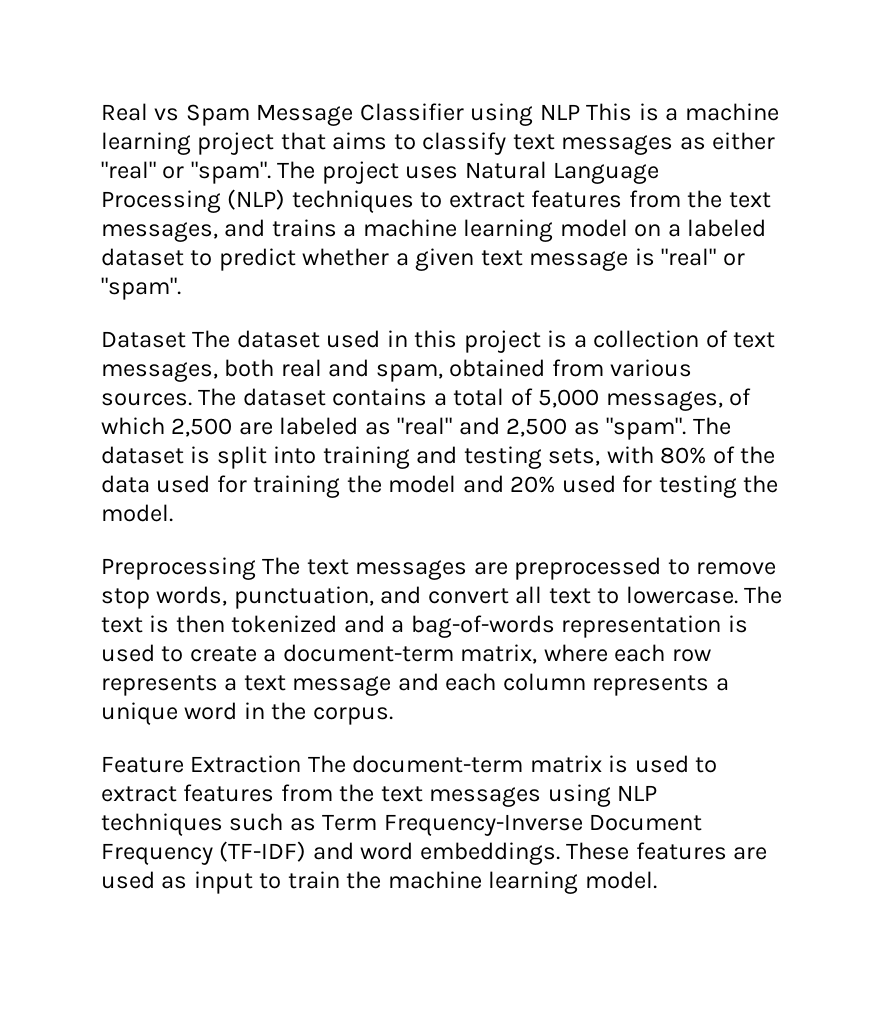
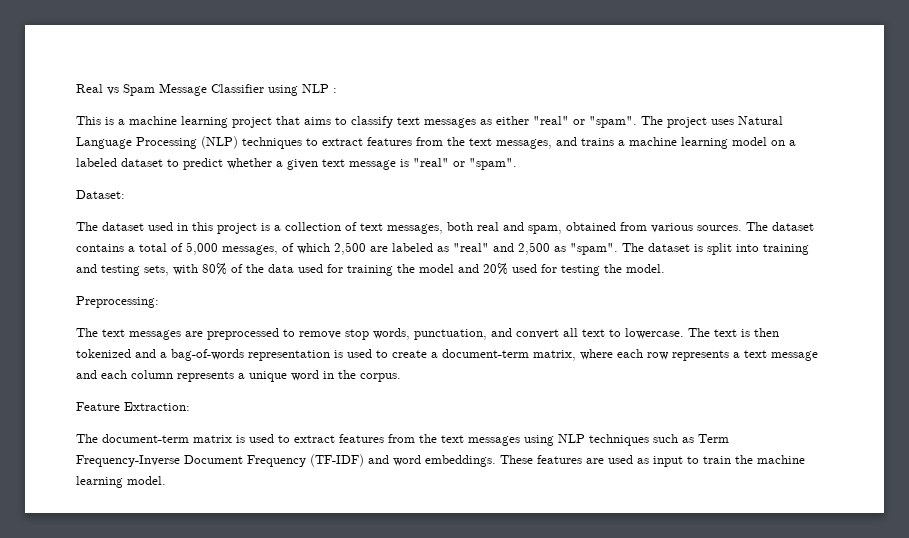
(580, 112) none -> [333,88,337,93] : //
[101,331,186,348] Dataset -> [76,190,125,199] Dataset: //
[101,557,256,580] Preprocessing -> [76,296,159,308] Preprocessing: //
[190,755,302,773] Extraction -> [124,402,190,411] Extraction: //

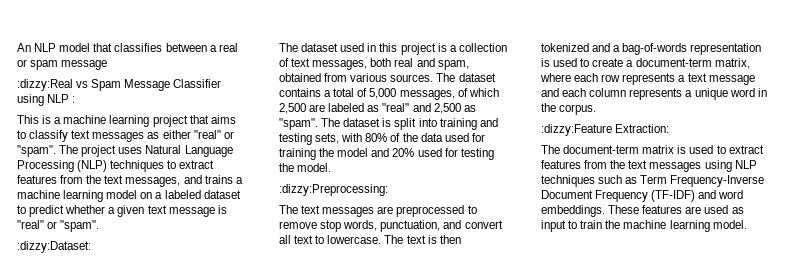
[76,84,103,93] Real -> [17,43,238,52] [17,59,108,70] [17,79,73,91] An NLP model that classifies between a real or spam message // :dizzy:Real
[76,190,125,199] Dataset: -> [17,241,91,253] :dizzy:Dataset:
[76,296,159,308] Preprocessing: -> [279,184,388,196] :dizzy:Preprocessing:
[76,402,120,411] Feature -> [541,124,612,136] :dizzy:Feature

